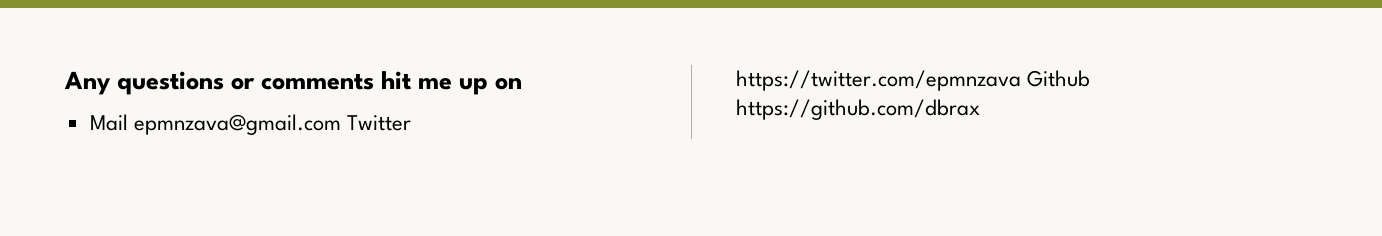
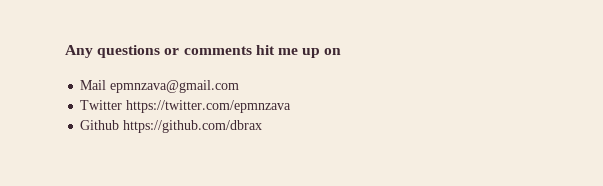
(341, 124) none -> (240, 86) //
(1021, 80) none -> (292, 106) //

